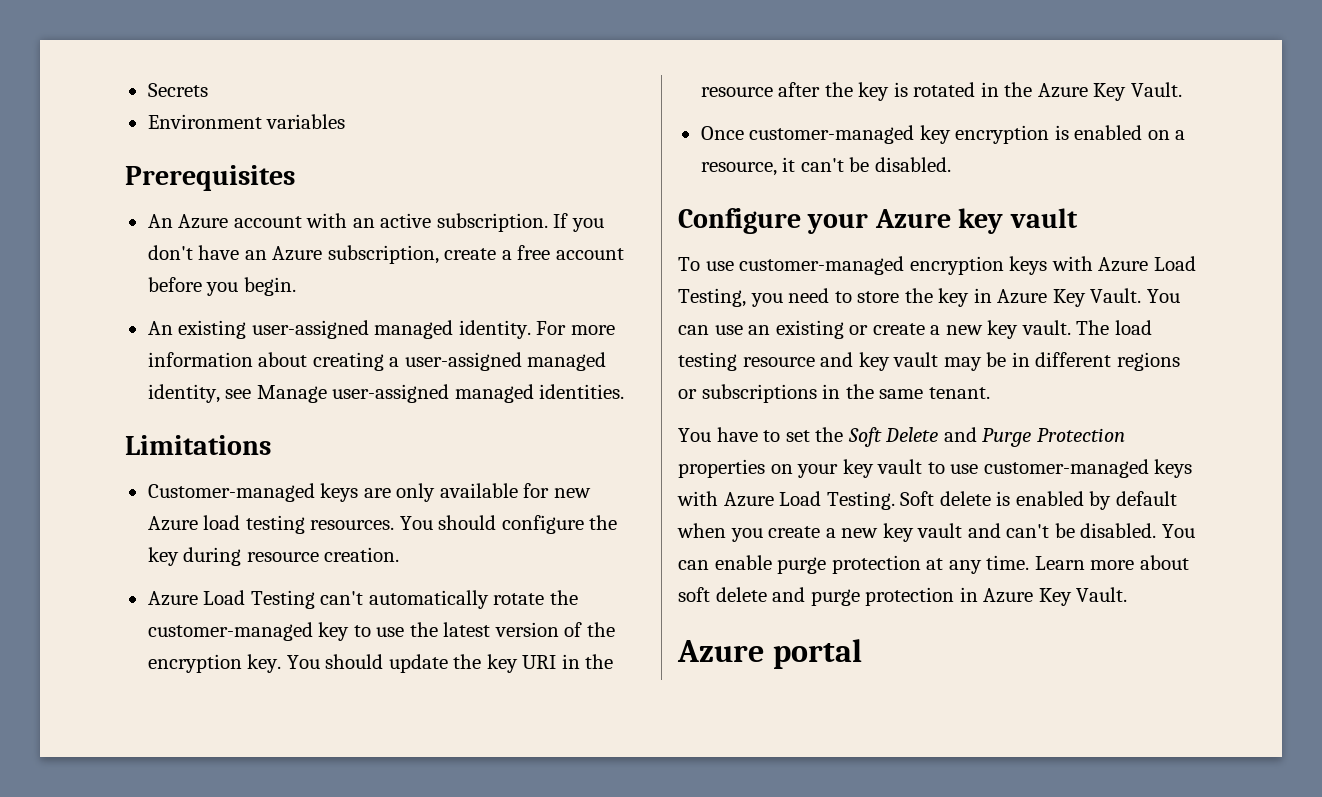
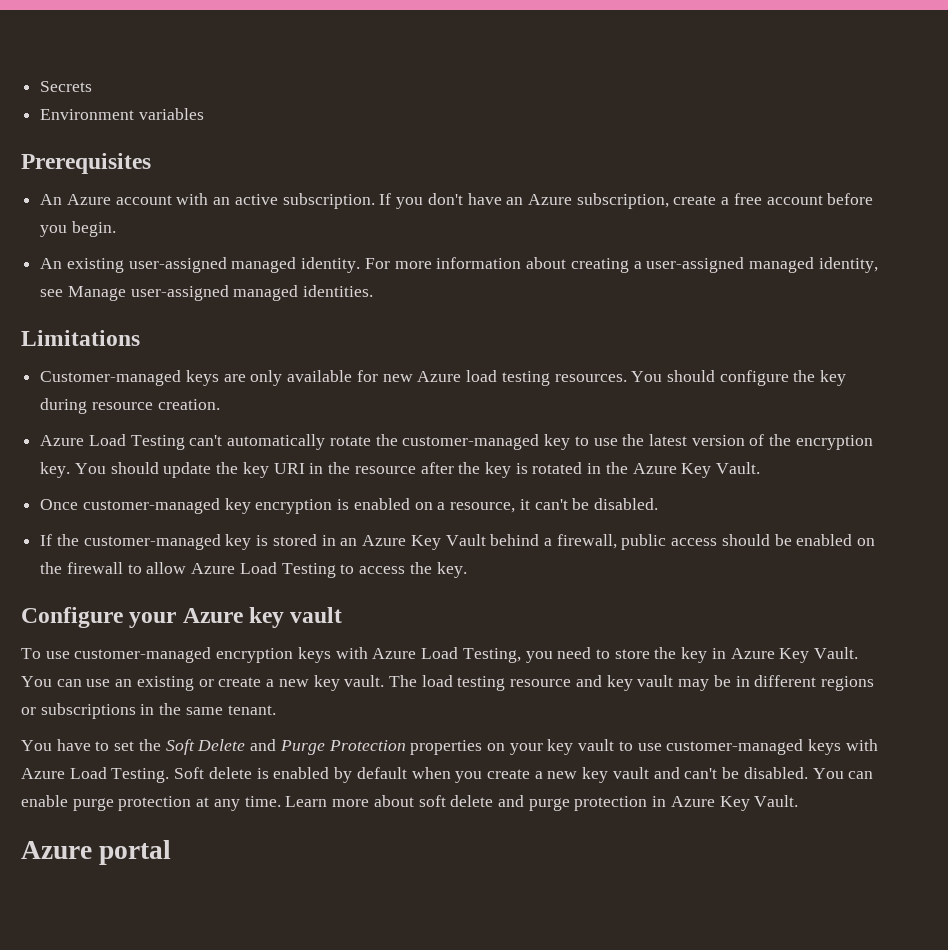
(951, 164) none -> [40,534,876,550] [40,562,467,578] // If the customer-managed key is stored in an Azure Key Vault behind a firewall, public access should be enabled on the firewall to allow Azure Load Testing to access the key.

